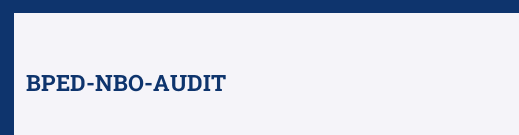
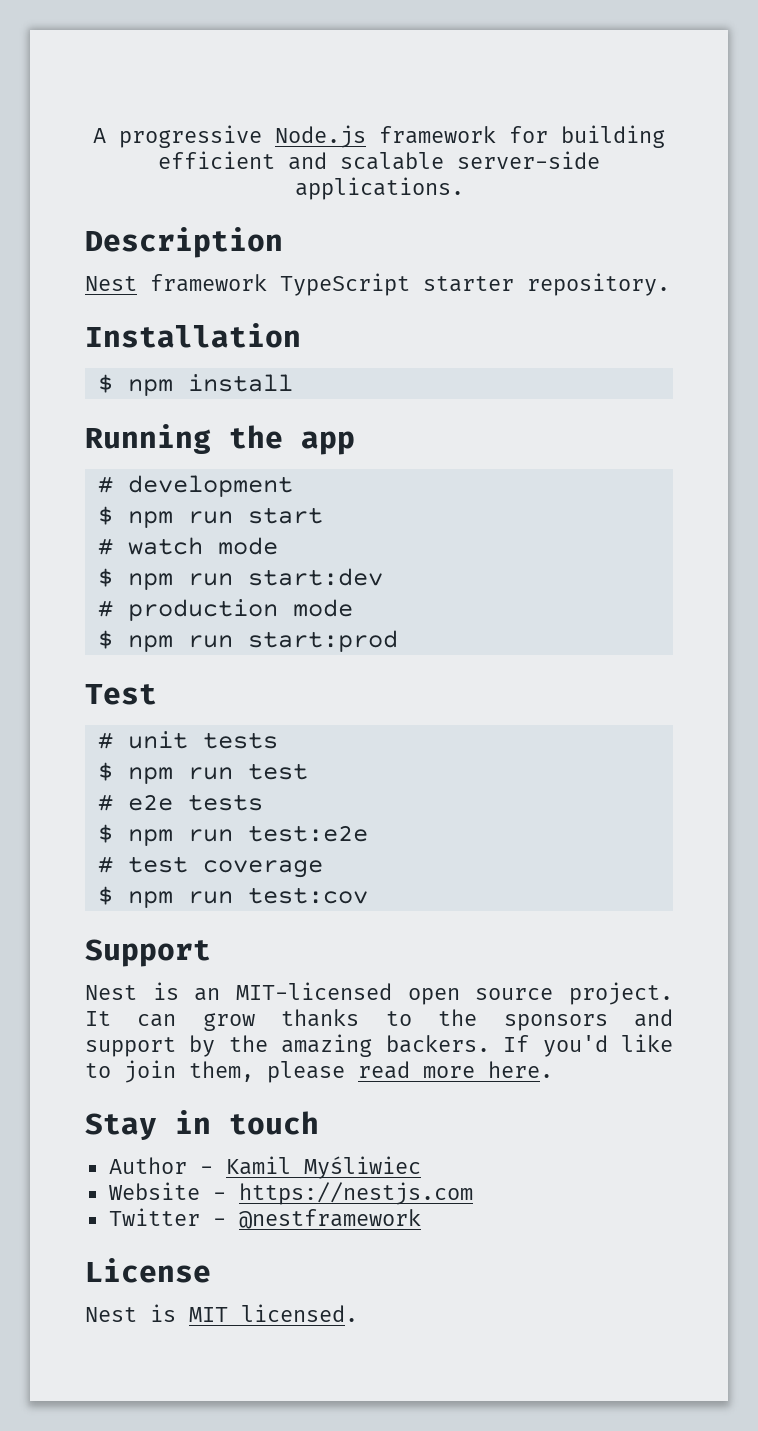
[26,74,226,92] BPED-NBO-AUDIT -> [93,125,665,148] [158,151,600,170] [294,177,464,200] [85,227,283,258] [85,273,670,296] [85,323,301,348] [97,374,293,396] [85,424,355,455] [97,475,293,497] [97,506,323,528] [97,537,278,555] [97,568,383,590] [97,599,353,621] [97,630,398,652] [85,684,157,705] [97,731,278,749] [97,762,308,784] [97,794,263,811] [97,824,368,846] [97,856,323,878] [97,886,368,908] [85,939,211,967] [85,982,673,1005] [85,1009,674,1031] [85,1034,674,1057] [85,1060,553,1083] [85,1110,319,1140] [108,1156,421,1179] [108,1182,473,1205] [108,1208,421,1229] [85,1258,211,1283] [85,1304,358,1322] A progressive Node.js framework for building efficient and scalable server-side applications. // Description // Nest framework TypeScript starter repository. // Installation // $ npm install // Running the app // # development // $ npm run start // # watch mode // $ npm run start:dev // # production mode // $ npm run start:prod // Test // # unit tests // $ npm run test // # e2e tests // $ npm run test:e2e // # test coverage // $ npm run test:cov // Support // Nest is an MIT-licensed open source project. It can grow thanks to the sponsors and support by the amazing backers. If you'd like to join them, please read more here. // Stay in touch // Author - Kamil Myśliwiec // Website - https://nestjs.com // Twitter - @nestframework // License // Nest is MIT licensed.

